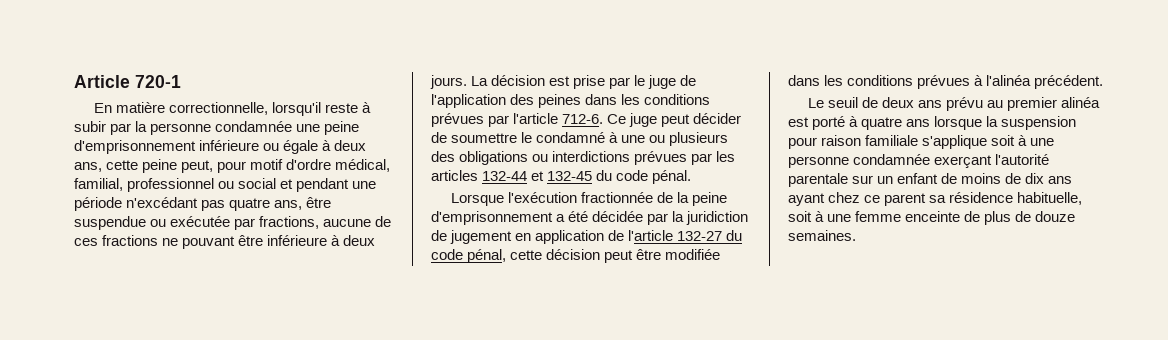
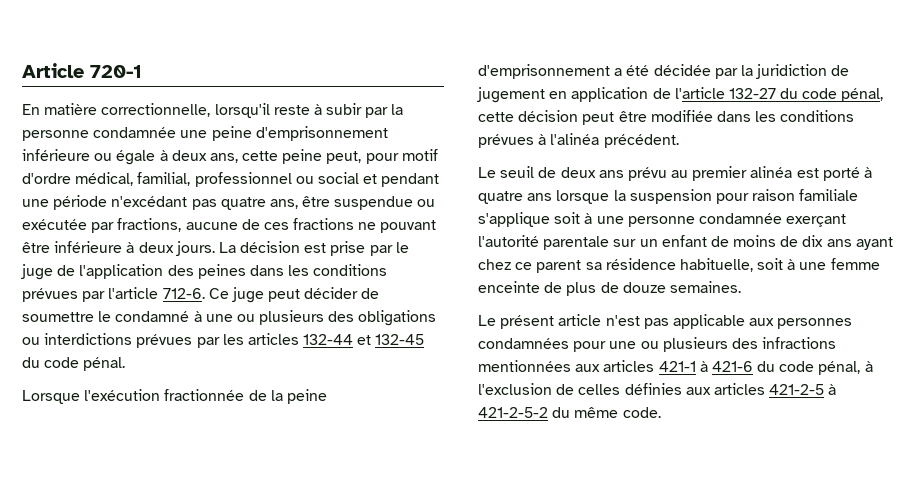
(856, 235) none -> [478,314,853,329] [478,337,837,352] [478,360,873,375] [478,383,837,395] [478,407,661,418] // Le présent article n'est pas applicable aux personnes condamnées pour une ou plusieurs des infractions mentionnées aux articles 421-1 à 421-6 du code pénal, à l'exclusion de celles définies aux articles 421-2-5 à 421-2-5-2 du même code.

